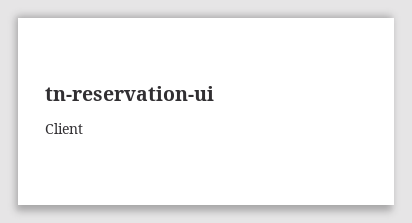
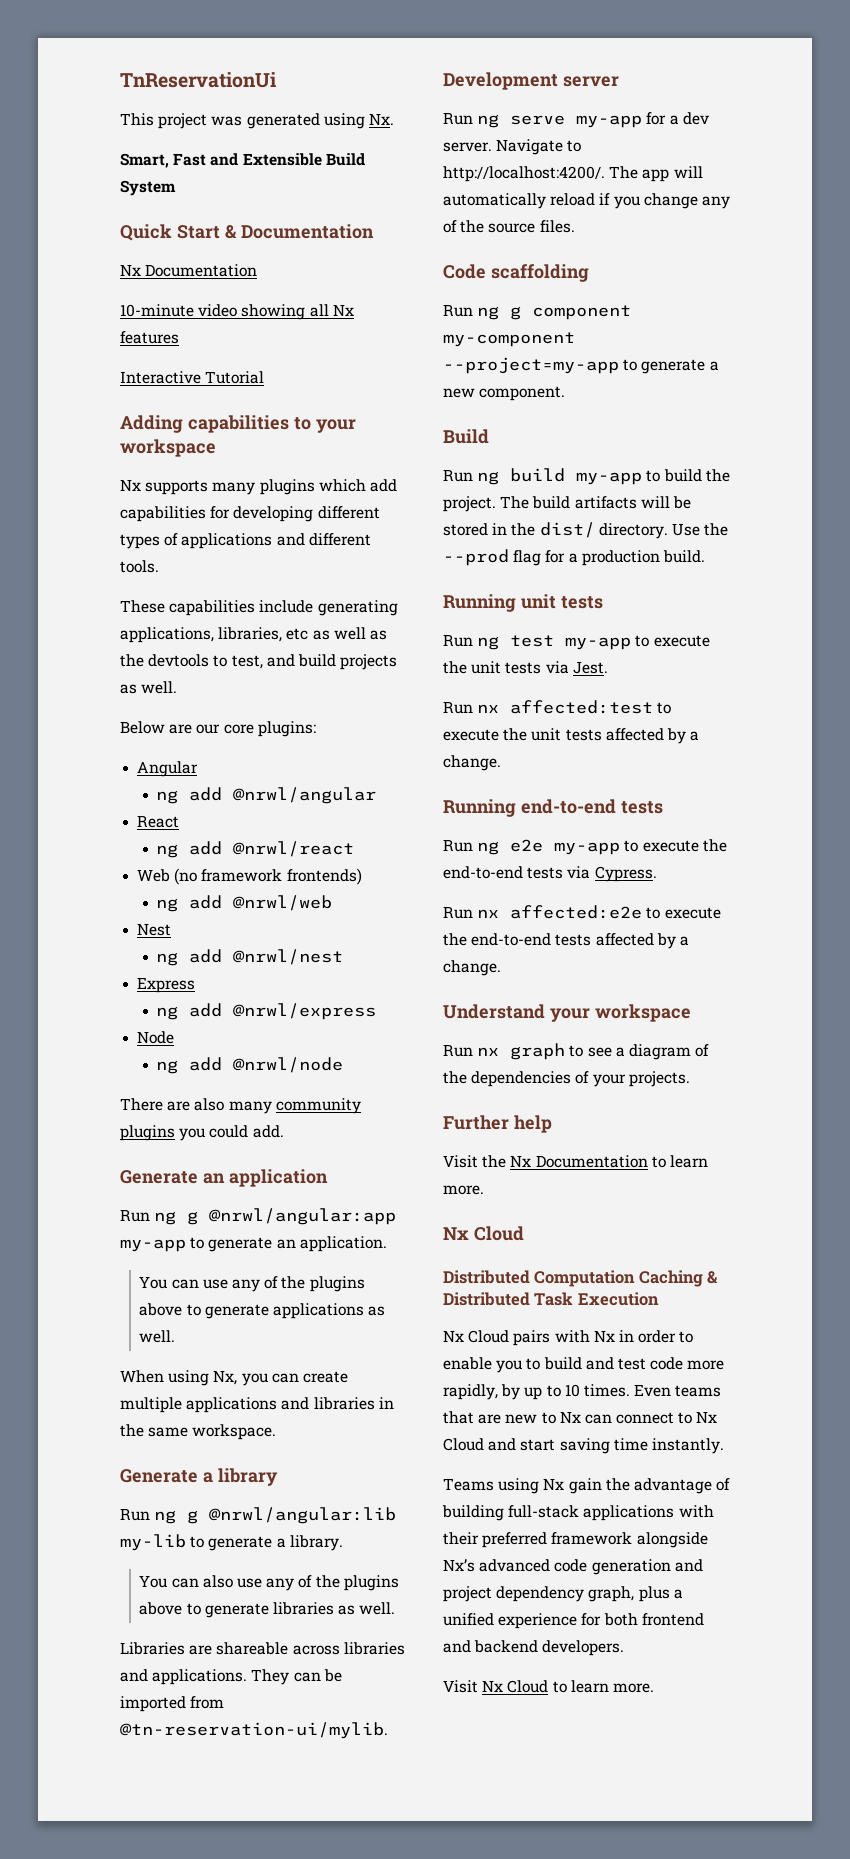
[45,86,214,101] [45,123,83,134] tn-reservation-ui // Client -> [120,72,276,88] [120,113,394,129] [120,153,365,168] [120,180,176,196] [120,224,374,241] [120,264,258,277] [120,304,354,320] [120,331,179,344] [120,371,265,384] [120,415,356,433] [120,439,216,457] [120,479,397,495] [120,506,380,522] [120,533,371,549] [120,560,159,573] [120,600,398,616] [120,627,387,643] [120,654,398,670] [120,681,178,694] [120,721,316,737] [137,761,199,777] [156,787,377,804] [137,816,180,828] [156,841,355,858] [137,868,362,885] [156,895,333,912] [137,923,172,936] [156,949,344,966] [137,977,196,993] [156,1003,377,1020] [137,1031,175,1044] [156,1057,344,1074] [120,1098,361,1114] [120,1125,284,1141] [120,1169,328,1187] [120,1208,397,1225] [120,1236,387,1252] [139,1276,365,1292] [139,1303,386,1319] [139,1330,176,1343] [120,1370,348,1386] [120,1397,394,1413] [120,1424,277,1440] [120,1468,278,1486] [120,1507,397,1524] [120,1534,343,1551] [139,1575,399,1591] [139,1602,396,1618] [120,1642,405,1655] [120,1669,342,1685] [120,1696,225,1712] [120,1722,388,1739] [443,72,619,90] [443,112,709,128] [443,139,582,155] [443,166,703,182] [443,193,730,209] [443,220,575,233] [443,264,589,282] [443,305,632,320] [443,332,575,347] [443,357,719,374] [443,386,566,401] [443,429,489,444] [443,468,730,485] [443,496,691,512] [443,522,729,539] [443,549,705,566] [443,594,603,612] [443,635,710,650] [443,661,608,674] [443,700,672,714] [443,728,700,744] [443,755,501,771] [443,799,663,817] [443,839,727,855] [443,866,657,882] [443,905,721,919] [443,933,689,949] [443,960,501,976] [443,1004,691,1022] [443,1043,710,1060] [443,1071,690,1087] [443,1115,552,1133] [443,1155,708,1168] [443,1185,484,1195] [443,1226,524,1241] [443,1270,719,1287] [443,1292,659,1306] [443,1330,694,1346] [443,1357,725,1373] [443,1384,722,1400] [443,1411,718,1424] [443,1438,724,1454] [443,1478,731,1494] [442,1505,714,1521] [443,1532,708,1548] [443,1559,703,1575] [443,1586,683,1602] [443,1613,704,1629] [443,1640,625,1656] [443,1680,654,1693] TnReservationUi // This project was generated using Nx. // Smart, Fast and Extensible Build System // Quick Start & Documentation // Nx Documentation // 10-minute video showing all Nx features // Interactive Tutorial // Adding capabilities to your workspace // Nx supports many plugins which add capabilities for developing different types of applications and different tools. // These capabilities include generating applications, libraries, etc as well as the devtools to test, and build projects as well. // Below are our core plugins: // Angular // ng add @nrwl/angular // React // ng add @nrwl/react // Web (no framework frontends) // ng add @nrwl/web // Nest // ng add @nrwl/nest // Express // ng add @nrwl/express // Node // ng add @nrwl/node // There are also many community plugins you could add. // Generate an application // Run ng g @nrwl/angular:app my-app to generate an application. // You can use any of the plugins above to generate applications as well. // When using Nx, you can create multiple applications and libraries in the same workspace. // Generate a library // Run ng g @nrwl/angular:lib my-lib to generate a library. // You can also use any of the plugins above to generate libraries as well. // Libraries are shareable across libraries and applications. They can be imported from @tn-reservation-ui/mylib. // Development server // Run ng serve my-app for a dev server. Navigate to http://localhost:4200/. The app will automatically reload if you change any of the source files. // Code scaffolding // Run ng g component my-component --project=my-app to generate a new component. // Build // Run ng build my-app to build the project. The build artifacts will be stored in the dist/ directory. Use the --prod flag for a production build. // Running unit tests // Run ng test my-app to execute the unit tests via Jest. // Run nx affected:test to execute the unit tests affected by a change. // Running end-to-end tests // Run ng e2e my-app to execute the end-to-end tests via Cypress. // Run nx affected:e2e to execute the end-to-end tests affected by a change. // Understand your workspace // Run nx graph to see a diagram of the dependencies of your projects. // Further help // Visit the Nx Documentation to learn more. // Nx Cloud // Distributed Computation Caching & Distributed Task Execution // Nx Cloud pairs with Nx in order to enable you to build and test code more rapidly, by up to 10 times. Even teams that are new to Nx can connect to Nx Cloud and start saving time instantly. // Teams using Nx gain the advantage of building full-stack applications with their preferred framework alongside Nx’s advanced code generation and project dependency graph, plus a unified experience for both frontend and backend developers. // Visit Nx Cloud to learn more.

